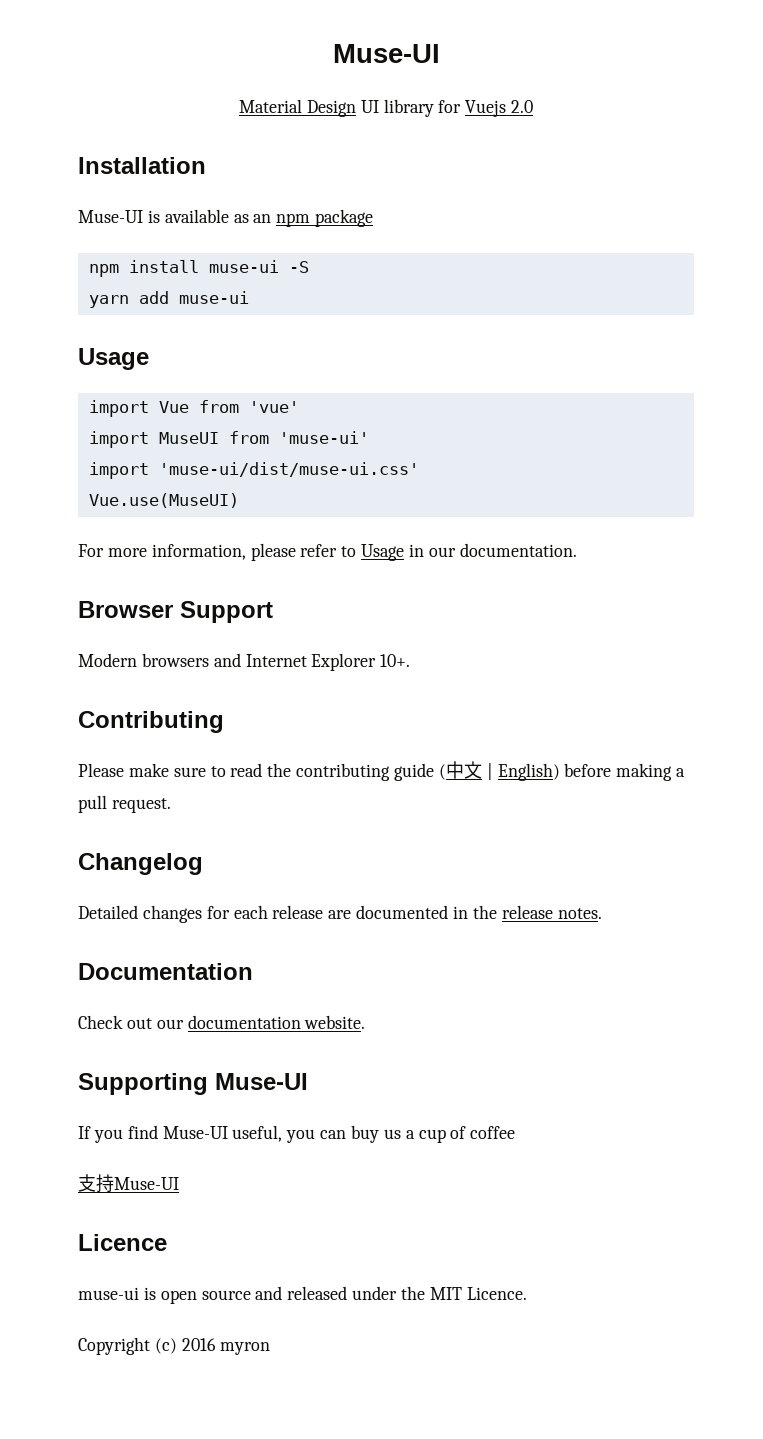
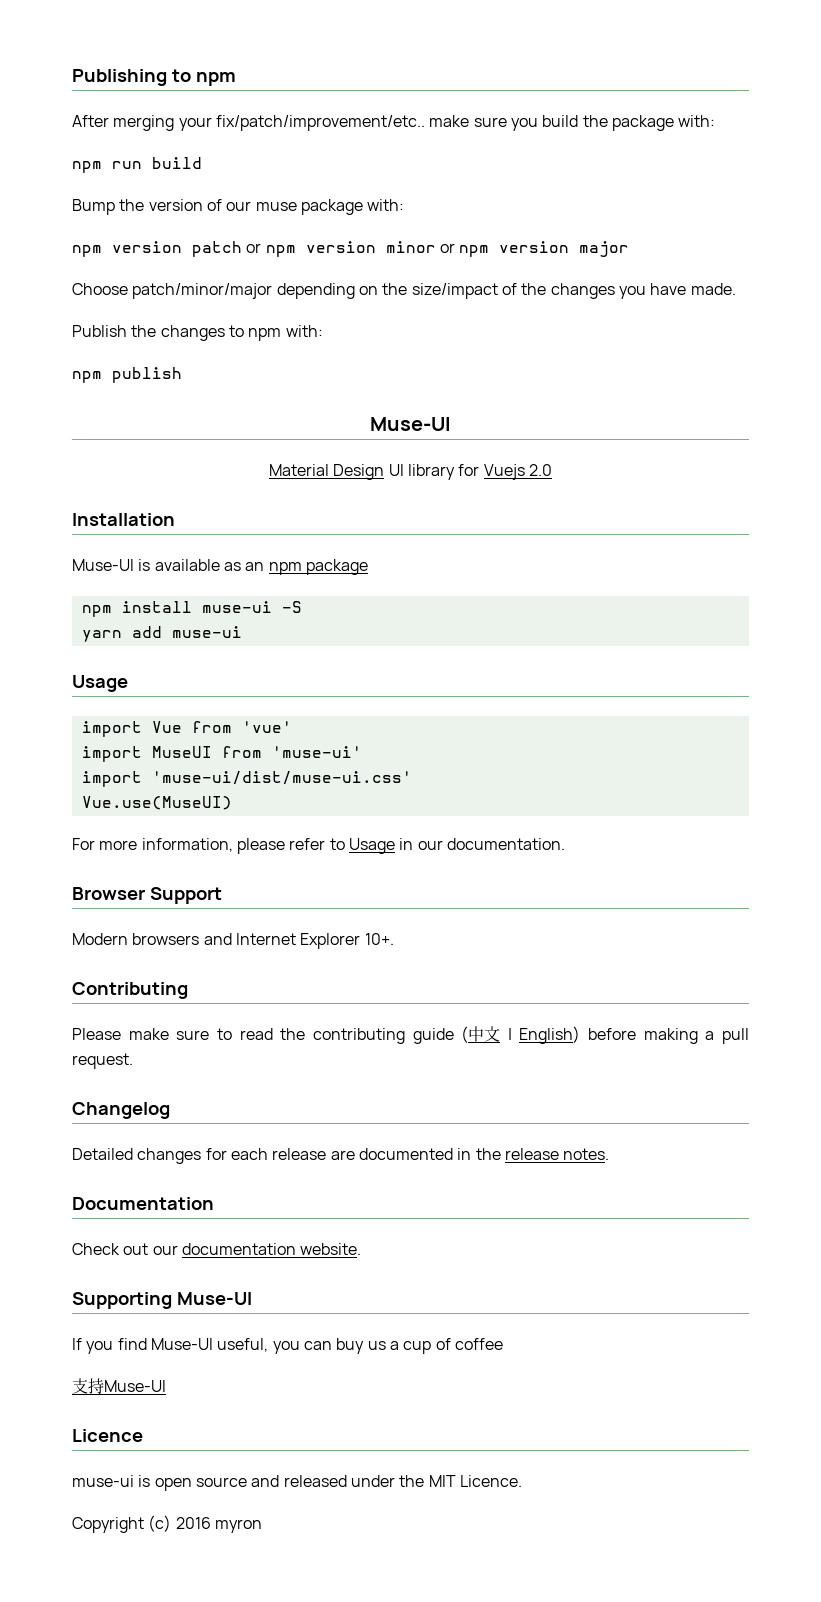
(332, 53) none -> [72,69,236,86] [72,115,716,131] [72,157,202,173] [72,199,405,215] [72,241,630,257] [72,283,736,299] [72,325,323,341] [72,367,182,383] Publishing to npm // After merging your fix/patch/improvement/etc.. make sure you build the package with: // npm run build // Bump the version of our muse package with: // npm version patch or npm version minor or npm version major // Choose patch/minor/major depending on the size/impact of the changes you have made. // Publish the changes to npm with: // npm publish //

